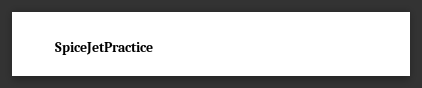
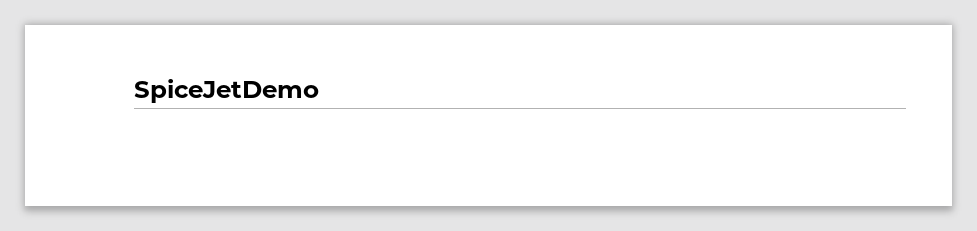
[55,42,153,55] SpiceJetPractice -> [134,79,319,103] SpiceJetDemo

